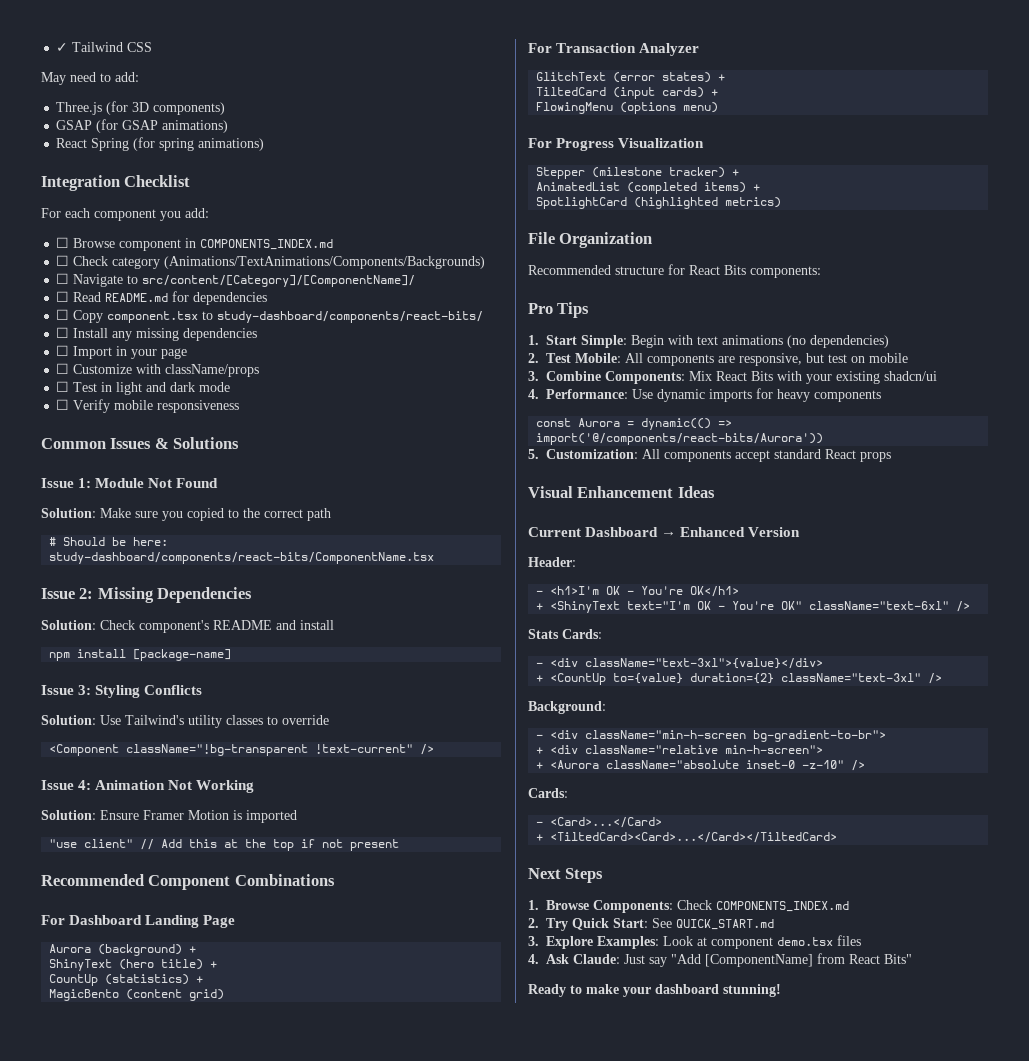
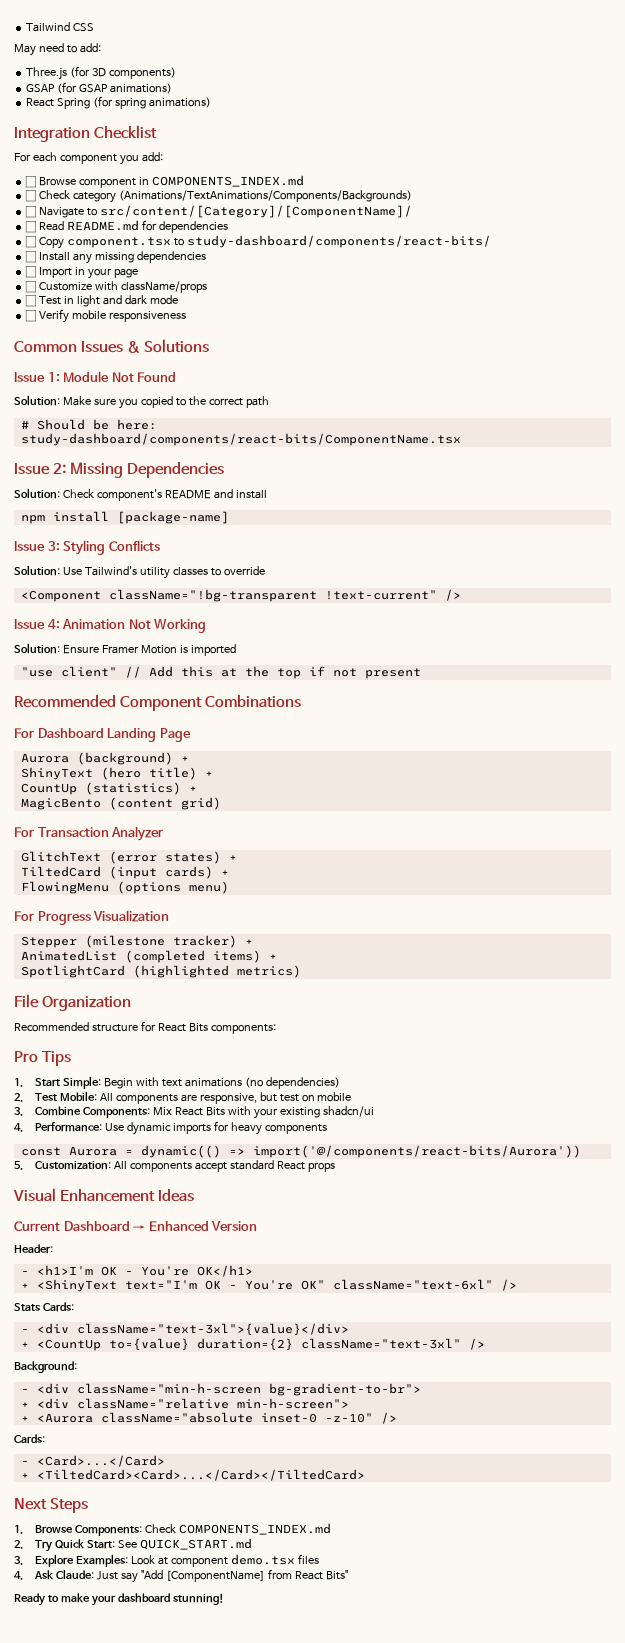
[56,43,69,52] ✓ -> (26, 27) none

